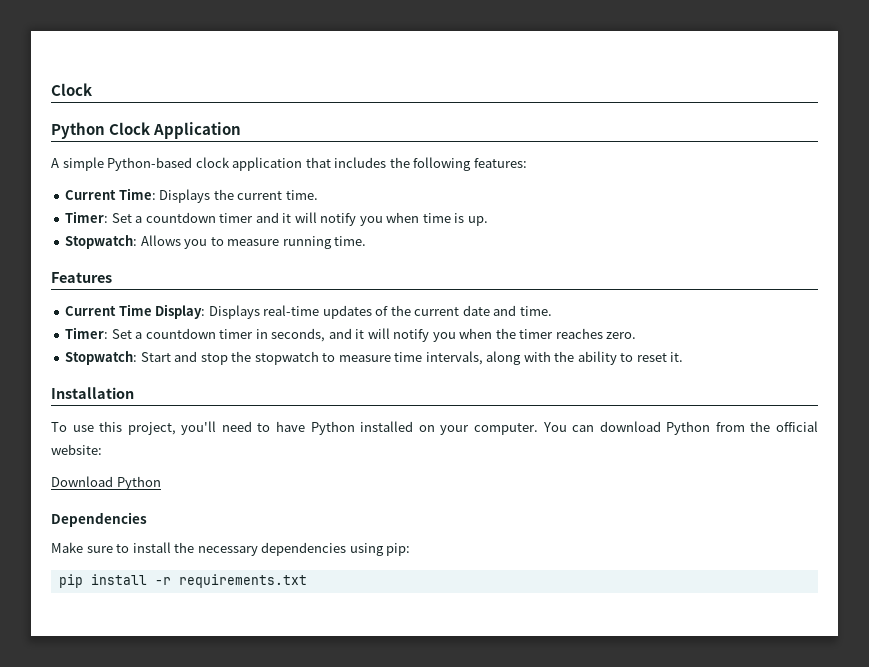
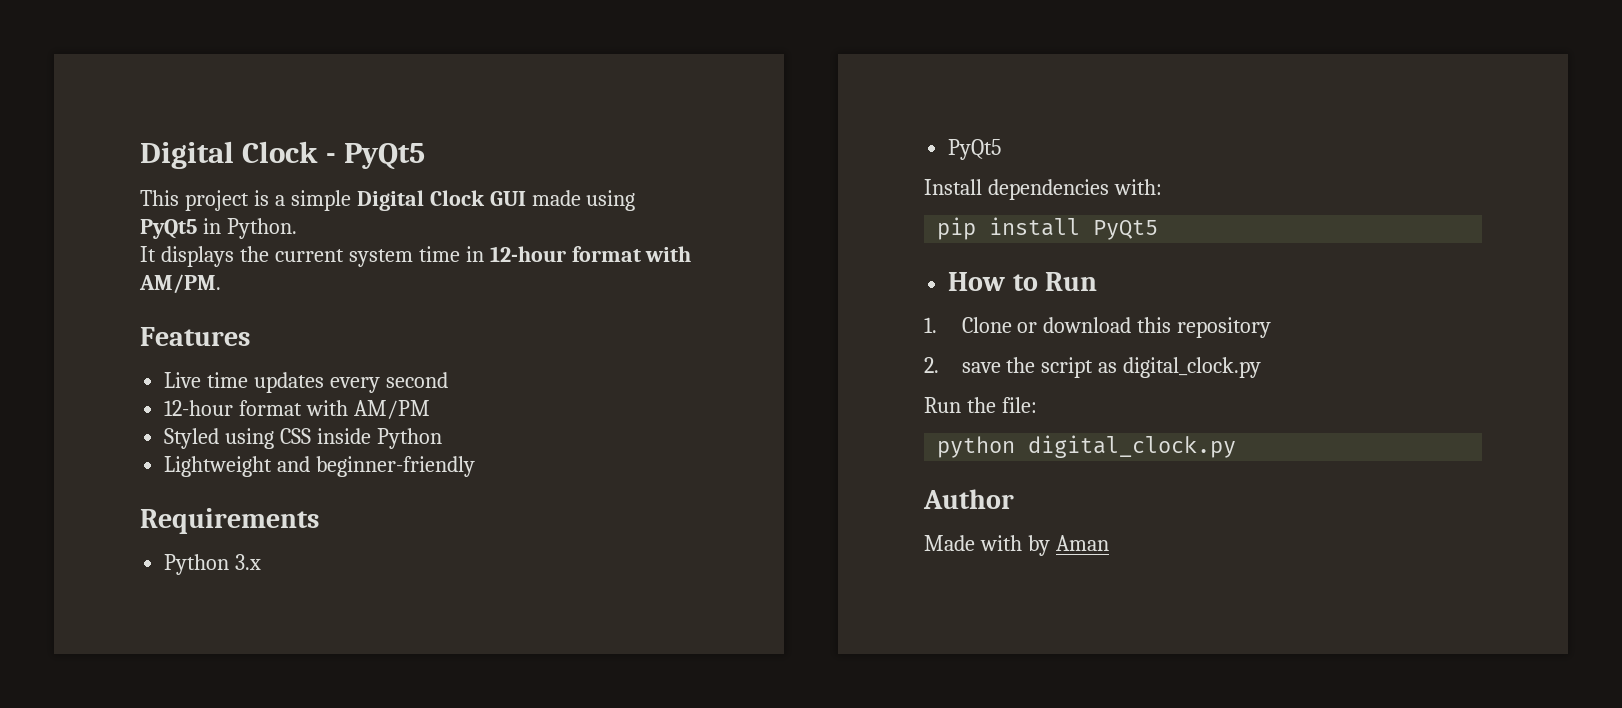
[51,83,92,96] [51,122,242,139] [51,157,527,171] [65,188,318,203] [65,211,488,226] [65,235,367,249] [51,272,112,283] [65,304,552,319] [65,327,637,342] [65,351,684,365] [51,387,134,399] [51,421,818,435] [51,444,102,455] [51,476,161,490] [51,512,147,527] [51,542,411,556] [58,574,307,588] Clock // Python Clock Application // A simple Python-based clock application that includes the following features: // Current Time: Displays the current time. // Timer: Set a countdown timer and it will notify you when time is up. // Stopwatch: Allows you to measure running time. // Features // Current Time Display: Displays real-time updates of the current date and time. // Timer: Set a countdown timer in seconds, and it will notify you when the timer reaches zero. // Stopwatch: Start and stop the stopwatch to measure time intervals, along with the ability to reset it. // Installation // To use this project, you'll need to have Python installed on your computer. You can download Python from the official website: // Download Python // Dependencies // Make sure to install the necessary dependencies using pip: // pip install -r requirements.txt -> [140,141,426,170] [140,190,636,211] [140,218,297,239] [140,246,692,267] [139,274,221,294] [140,327,250,346] [164,372,448,393] [164,400,431,419] [164,428,442,449] [164,456,476,477] [140,508,319,534] [164,554,262,575] [948,139,1002,160] [924,179,1162,200] [937,217,1159,240] [948,272,1098,291] [924,317,1272,338] [924,357,1262,378] [924,397,1037,413] [937,435,1237,458] [923,489,1014,509] [924,535,1109,556] Digital Clock - PyQt5 // This project is a simple Digital Clock GUI made using PyQt5 in Python. // It displays the current system time in 12-hour format with AM/PM. // Features // Live time updates every second // 12-hour format with AM/PM // Styled using CSS inside Python // Lightweight and beginner-friendly // Requirements // Python 3.x // PyQt5 // Install dependencies with: // pip install PyQt5 // How to Run // 1. Clone or download this repository // 2. save the script as digital_clock.py // Run the file: // python digital_clock.py // Author // Made with by Aman

